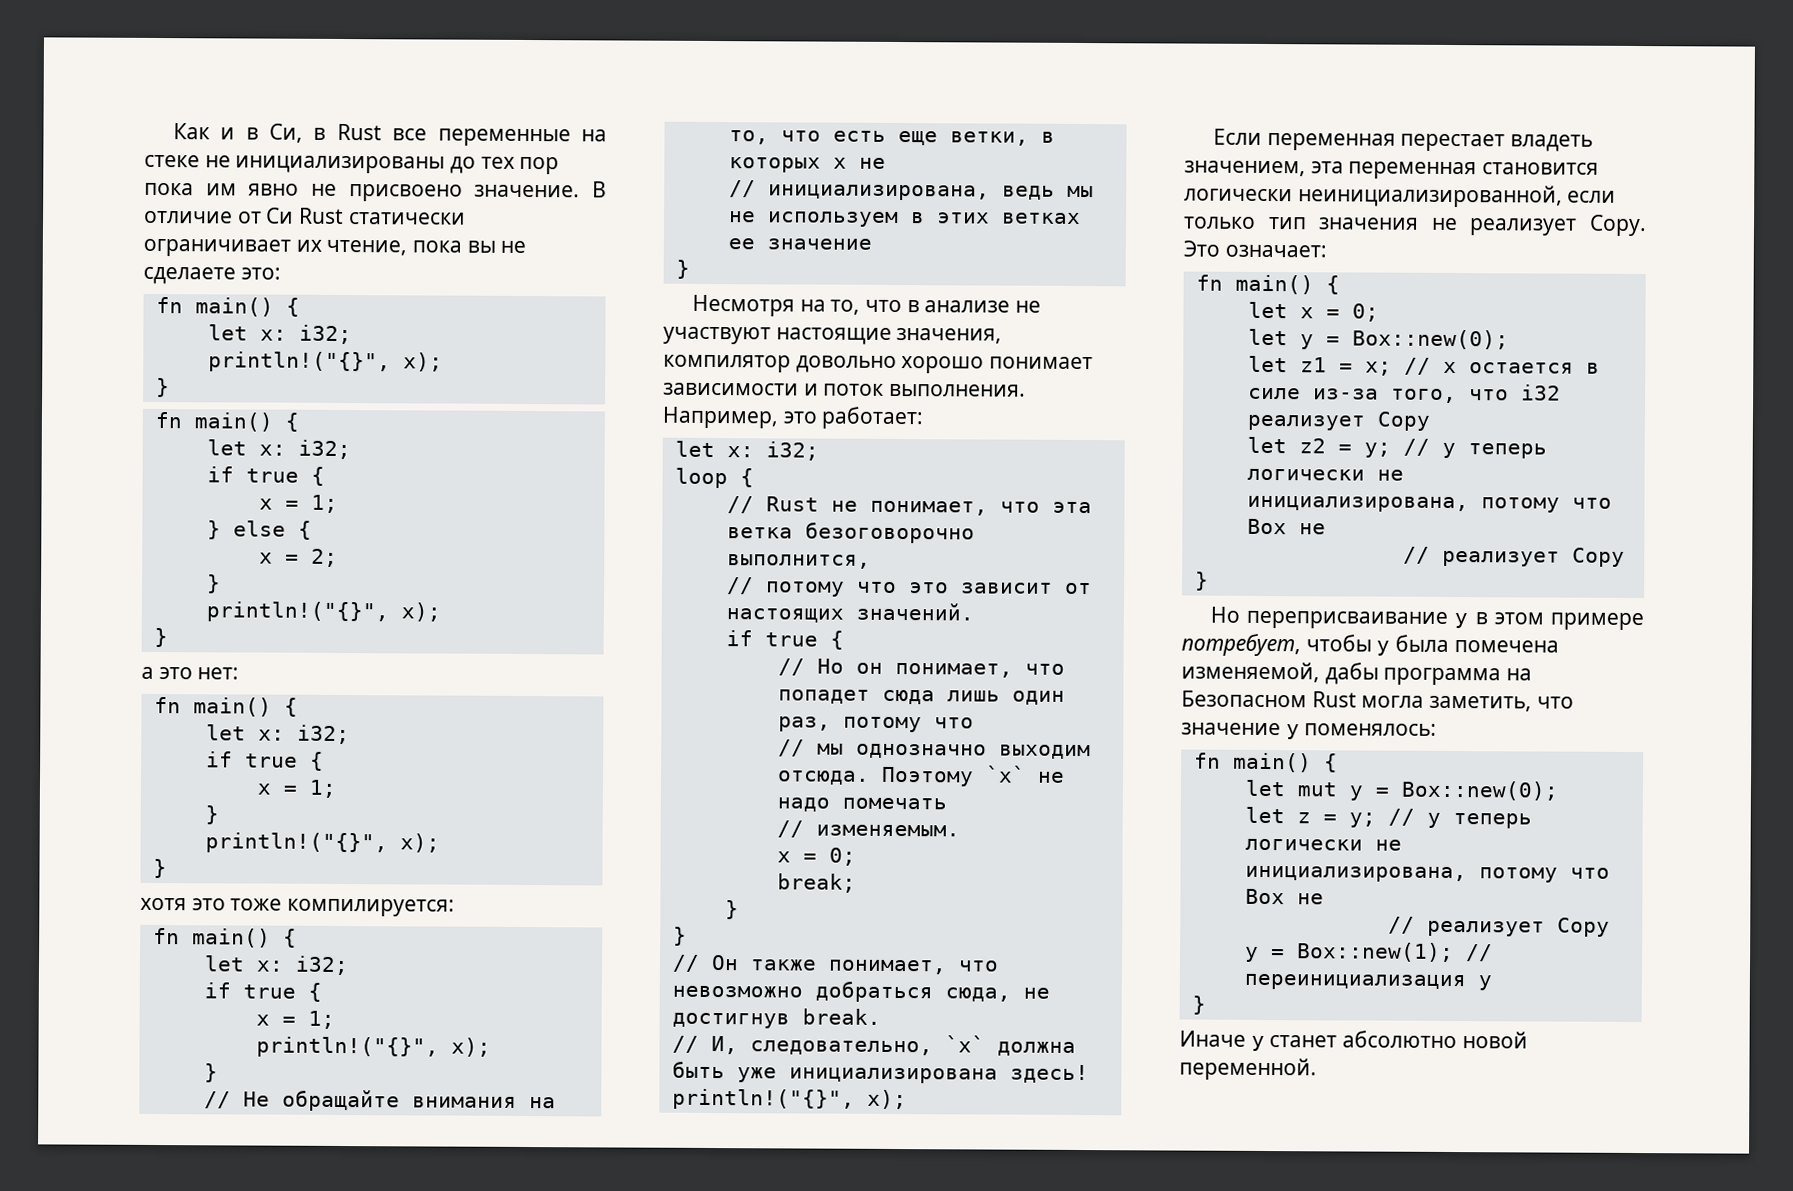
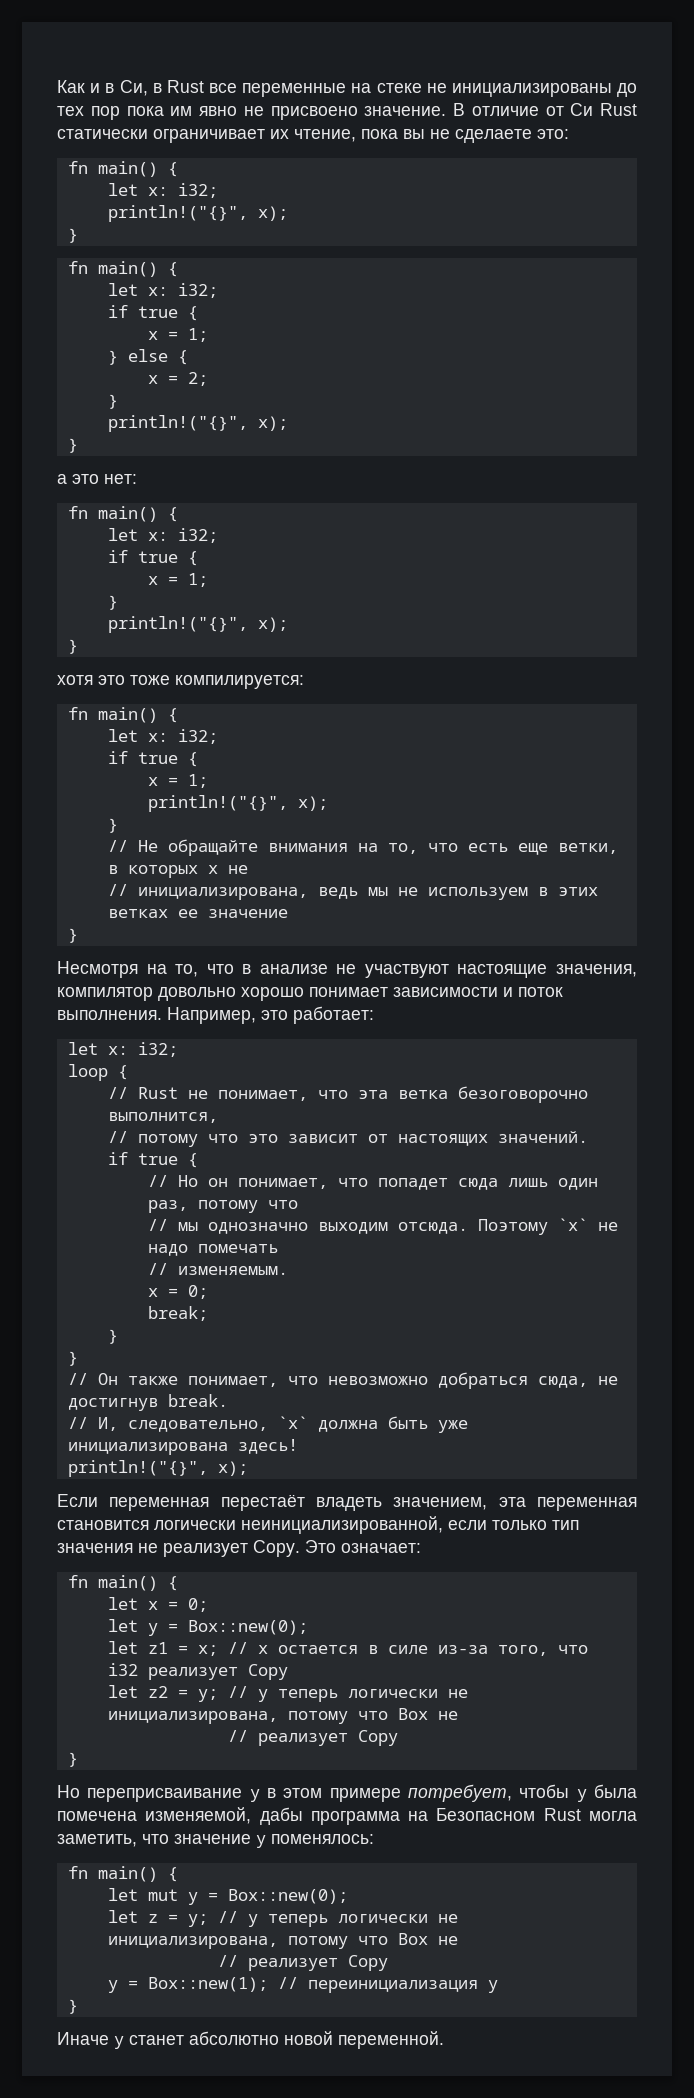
[1400,133,1506,152] перестает -> [220,1494,305,1511] перестаёт

